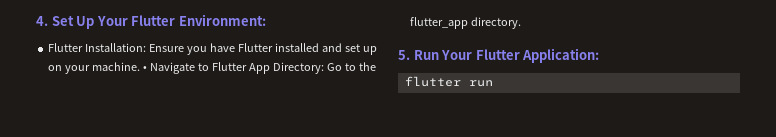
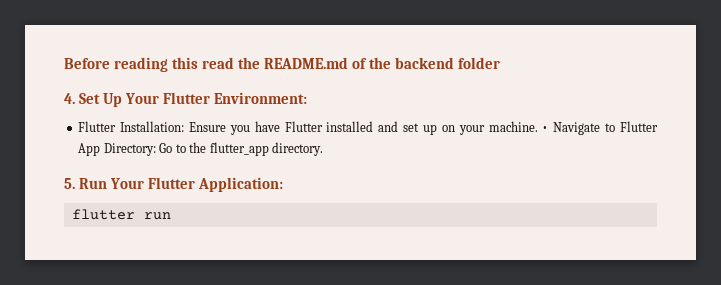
(36, 21) none -> [64,57,501,72] Before reading this read the README.md of the backend folder //

